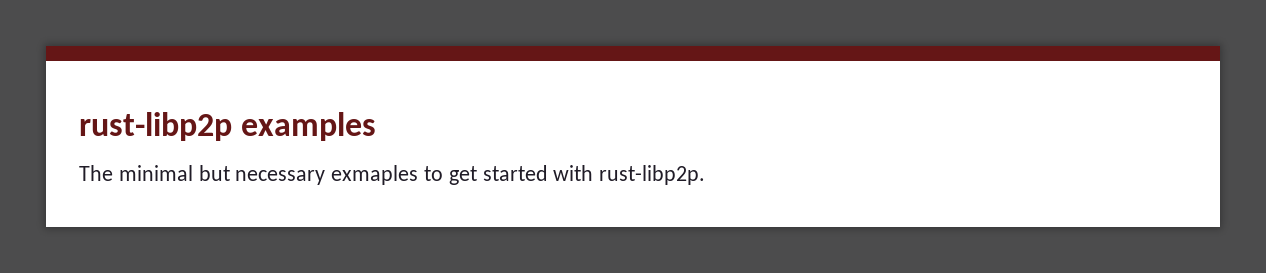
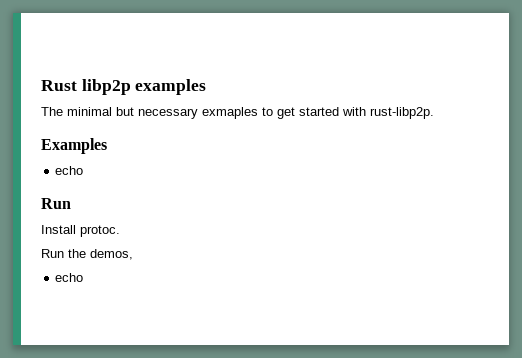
[79,112,232,141] rust-libp2p -> [41,79,131,95] Rust libp2p
(706, 175) none -> [41,138,107,154] [55,166,84,175] [41,198,71,209] [41,225,120,237] [41,249,133,260] [55,273,84,282] // Examples // echo // Run // Install protoc. // Run the demos, // echo

